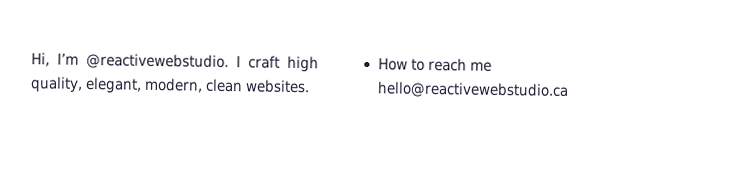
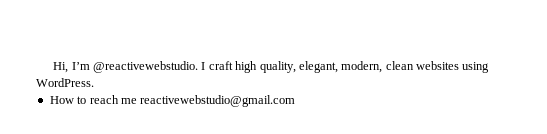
[245,79,311,94] websites. -> [416,61,490,73] [36,78,94,87] websites using WordPress.
[376,81,569,99] hello@reactivewebstudio.ca -> [140,95,296,107] reactivewebstudio@gmail.com

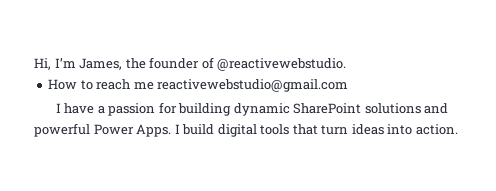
[93,61,490,73] [36,78,94,87] @reactivewebstudio. I craft high quality, elegant, modern, clean websites using WordPress. -> [79,57,347,71] James, the founder of @reactivewebstudio.
(296, 101) none -> [55,102,449,116] [34,123,458,137] // I have a passion for building dynamic SharePoint solutions and powerful Power Apps. I build digital tools that turn ideas into action.

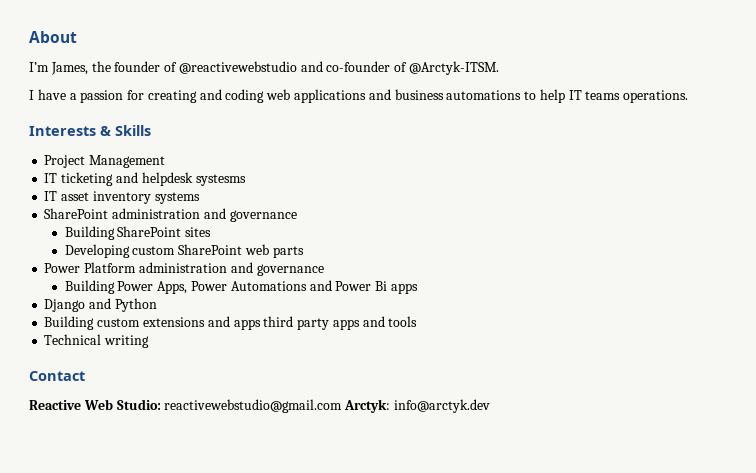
[34,58,51,70] Hi, -> [29,31,77,43] About //
[217,58,347,71] [48,79,349,92] @reactivewebstudio. // How to reach me reactivewebstudio@gmail.com -> [178,61,500,75] @reactivewebstudio and co-founder of @Arctyk-ITSM.
[178,103,449,116] [34,123,458,137] building dynamic SharePoint solutions and powerful Power Apps. I build digital tools that turn ideas into action. -> [147,89,689,103] [29,125,151,136] [44,155,166,168] [44,172,246,186] [44,191,200,204] [44,208,297,222] [64,226,212,240] [64,244,304,258] [44,262,324,276] [64,280,418,294] [44,298,157,312] [44,316,418,330] [44,334,150,348] [29,371,85,381] [29,399,490,413] creating and coding web applications and business automations to help IT teams operations. // Interests & Skills // Project Management // IT ticketing and helpdesk systesms // IT asset inventory systems // SharePoint administration and governance // Building SharePoint sites // Developing custom SharePoint web parts // Power Platform administration and governance // Building Power Apps, Power Automations and Power Bi apps // Django and Python // Building custom extensions and apps third party apps and tools // Technical writing // Contact // Reactive Web Studio: reactivewebstudio@gmail.com Arctyk: info@arctyk.dev

